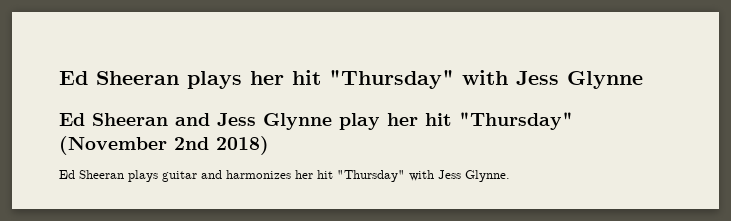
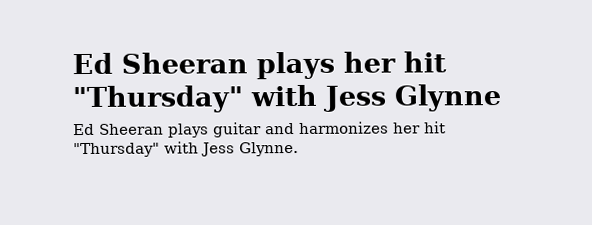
[59,112,573,130] [59,136,269,155] // Ed Sheeran and Jess Glynne play her hit "Thursday" (November 2nd 2018) -> (501, 98) none

